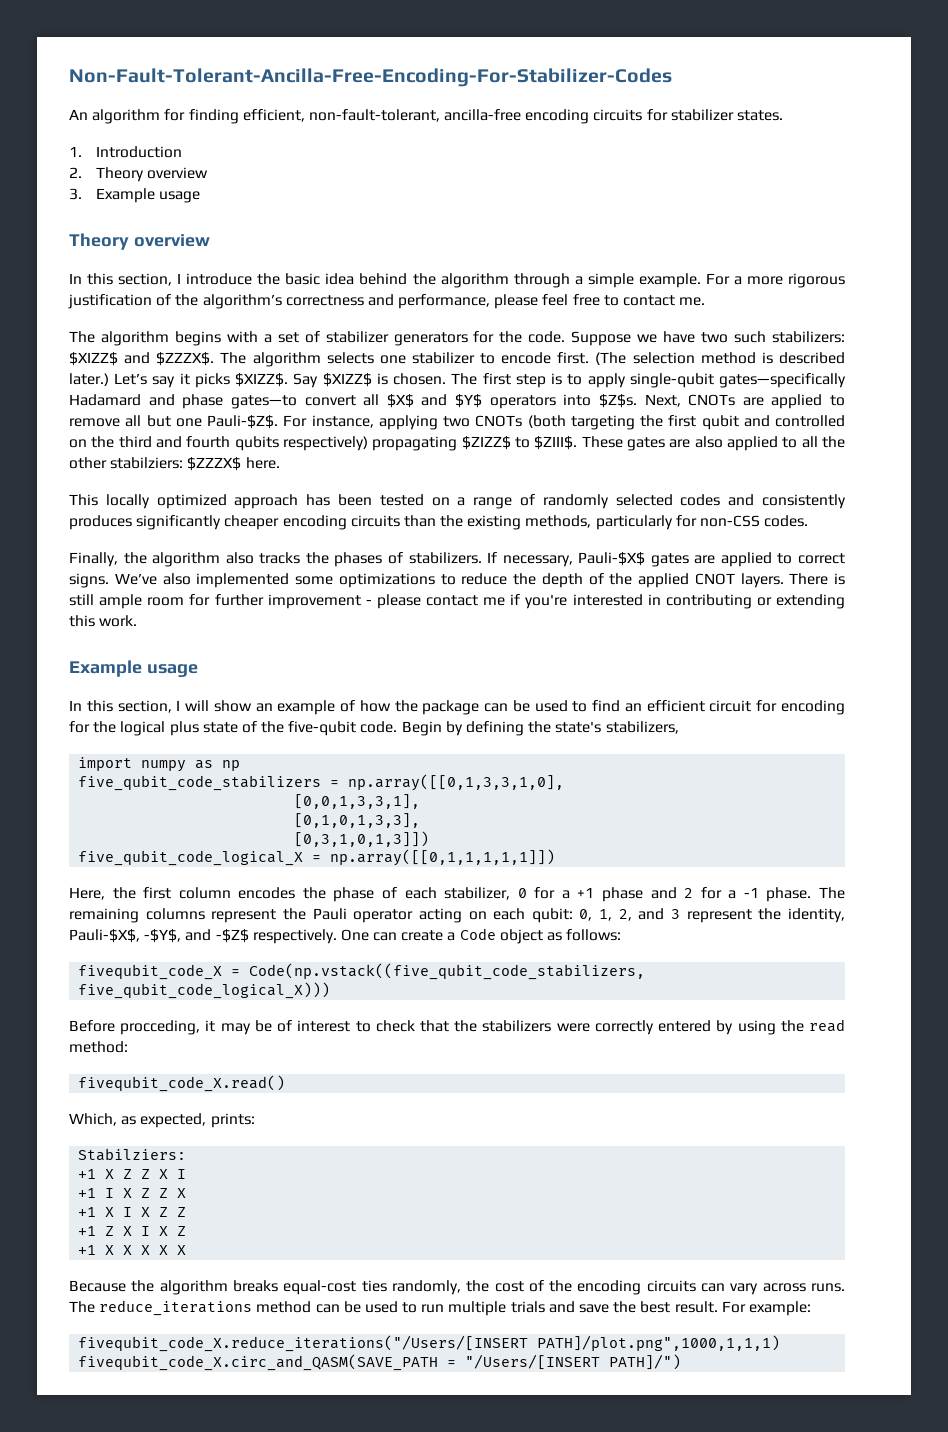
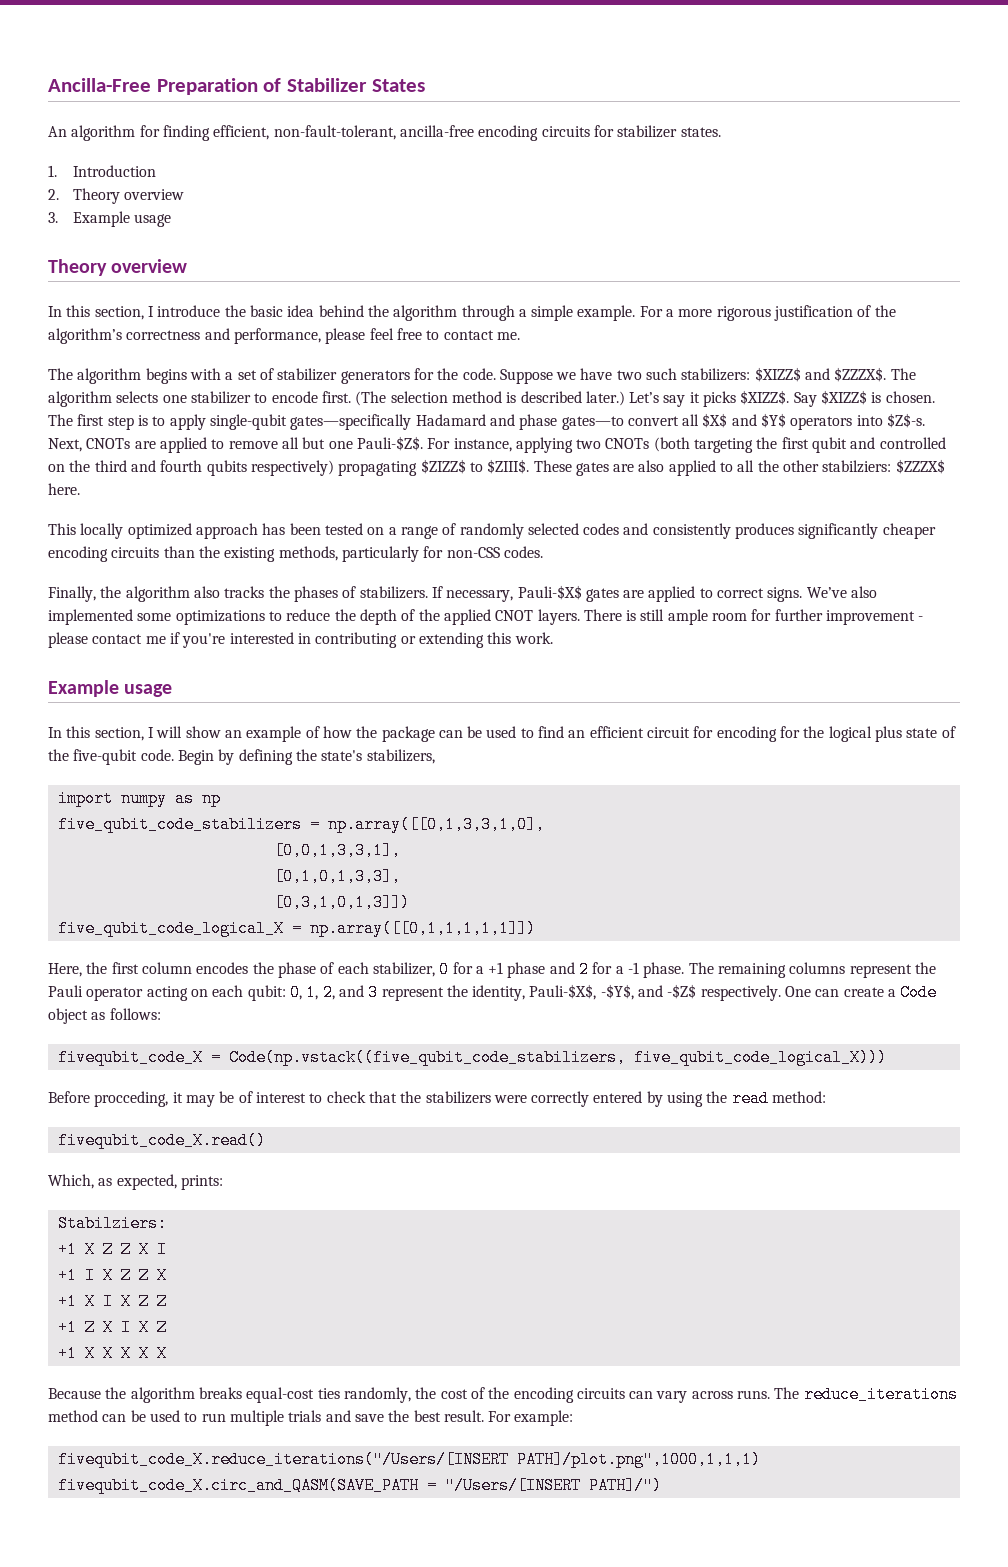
[69,68,672,87] Non-Fault-Tolerant-Ancilla-Free-Encoding-For-Stabilizer-Codes -> [48,78,425,95] Ancilla-Free Preparation of Stabilizer States
[598,394,637,408] $Z$s. -> [887,413,926,428] $Z$-s.

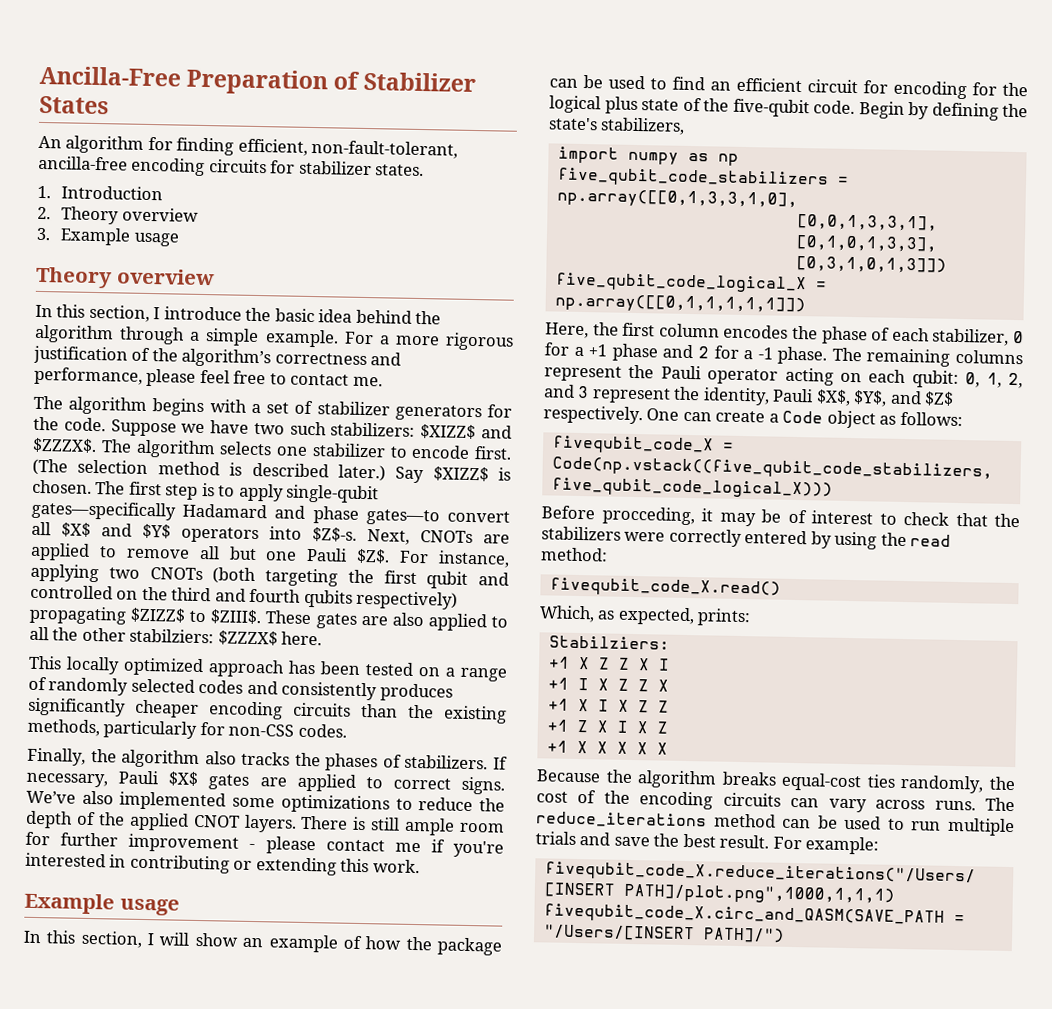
[629,390,790,407] Let’s say it picks $XIZZ$. -> (386, 473) none
[356,436,423,451] Pauli-$Z$. -> [306,547,391,564] Pauli $Z$.
[517,585,582,600] Pauli-$X$ -> [118,770,199,786] Pauli $X$
[529,984,697,1000] Pauli-$X$, -$Y$, and -$Z$ -> [772,388,955,407] Pauli $X$, $Y$, and $Z$

